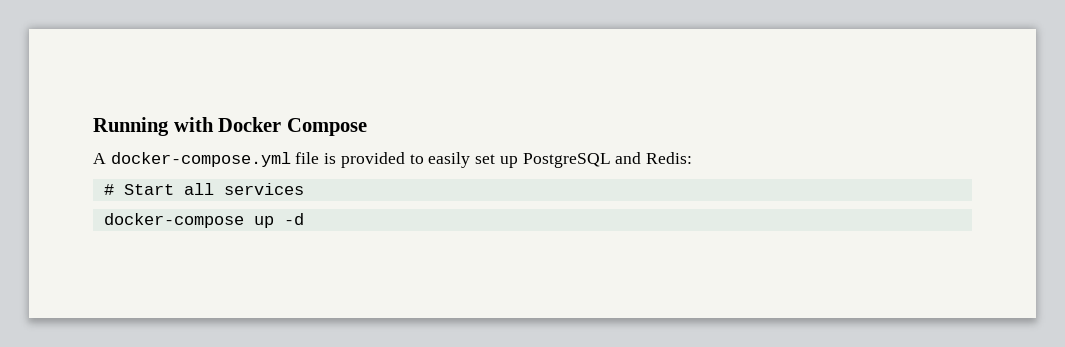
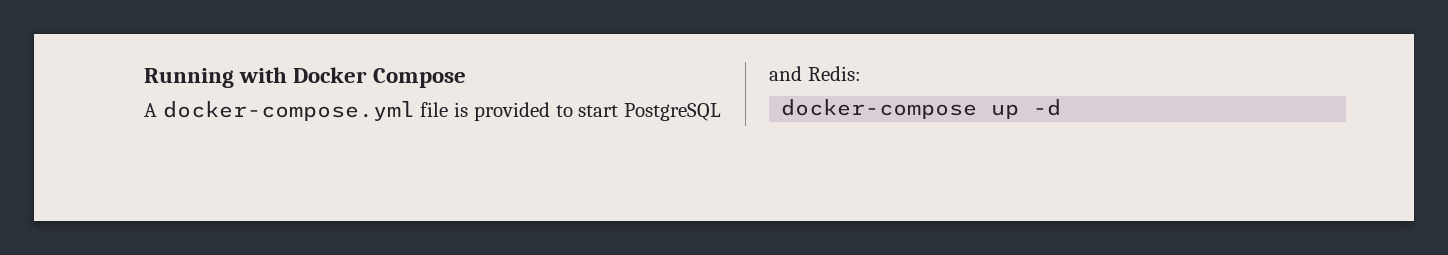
[428,152,518,168] easily set up -> [578,105,619,117] start
[103,183,304,195] // # Start all services -> (861, 73) none

